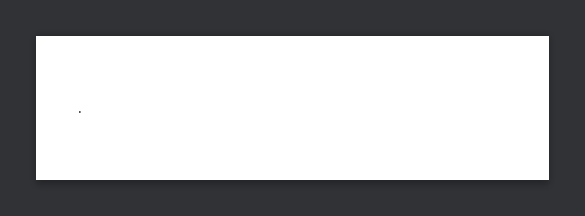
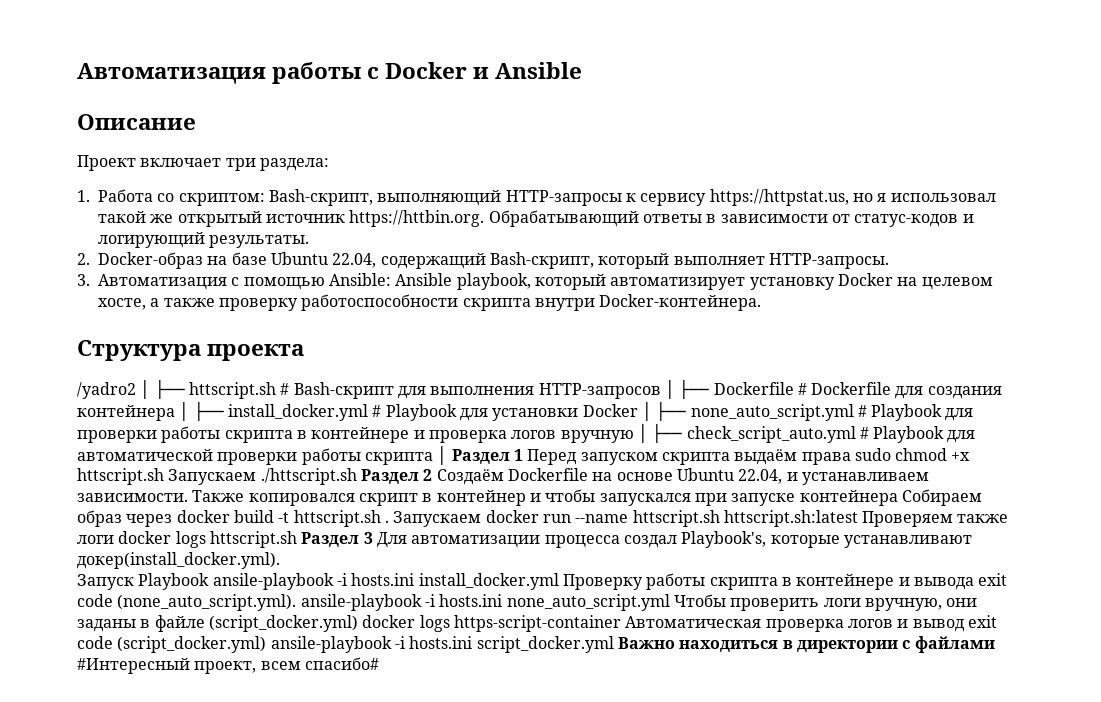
[78,111,82,113] . -> [77,62,583,84] [77,114,196,130] [77,155,329,171] [77,189,996,206] [98,210,974,227] [98,232,310,248] [77,252,889,269] [77,273,993,290] [98,294,762,311] [77,340,305,361] [77,379,1002,399] [77,401,974,421] [77,423,976,443] [77,445,971,465] [77,468,929,485] [77,489,982,506] [77,510,1009,527] [77,531,972,548] [77,552,280,569] [77,573,1008,590] [77,594,978,611] [77,615,997,632] [77,636,995,653] [77,657,379,674] Автоматизация работы с Docker и Ansible // Описание // Проект включает три раздела: // 1. Работа со скриптом: Bash-скрипт, выполняющий HTTP-запросы к сервису https://httpstat.us, но я использовал такой же открытый источник https://httbin.org. Обрабатывающий ответы в зависимости от статус-кодов и логирующий результаты. // 2. Docker-образ на базе Ubuntu 22.04, содержащий Bash-скрипт, который выполняет HTTP-запросы. // 3. Автоматизация с помощью Ansible: Ansible playbook, который автоматизирует установку Docker на целевом хосте, а также проверку работоспособности скрипта внутри Docker-контейнера. // Структура проекта // /yadro2 │ ├── httscript.sh # Bash-скрипт для выполнения HTTP-запросов │ ├── Dockerfile # Dockerfile для создания контейнера │ ├── install_docker.yml # Playbook для установки Docker │ ├── none_auto_script.yml # Playbook для проверки работы скрипта в контейнере и проверка логов вручную │ ├── check_script_auto.yml # Playbook для автоматической проверки работы скрипта │ Раздел 1 Перед запуском скрипта выдаём права sudo chmod +x httscript.sh Запускаем ./httscript.sh Раздел 2 Создаём Dockerfile на основе Ubuntu 22.04, и устанавливаем зависимости. Также копировался скрипт в контейнер и чтобы запускался при запуске контейнера Собираем образ через docker build -t httscript.sh . Запускаем docker run --name httscript.sh httscript.sh:latest Проверяем также логи docker logs httscript.sh Раздел 3 Для автоматизации процесса создал Playbook's, которые устанавливают докер(install_docker.yml). // Запуск Playbook ansile-playbook -i hosts.ini install_docker.yml Проверку работы скрипта в контейнере и вывода exit code (none_auto_script.yml). ansile-playbook -i hosts.ini none_auto_script.yml Чтобы проверить логи вручную, они заданы в файле (script_docker.yml) docker logs https-script-container Автоматическая проверка логов и вывод exit code (script_docker.yml) ansile-playbook -i hosts.ini script_docker.yml Важно находиться в директории с файлами #Интересный проект, всем спасибо#

